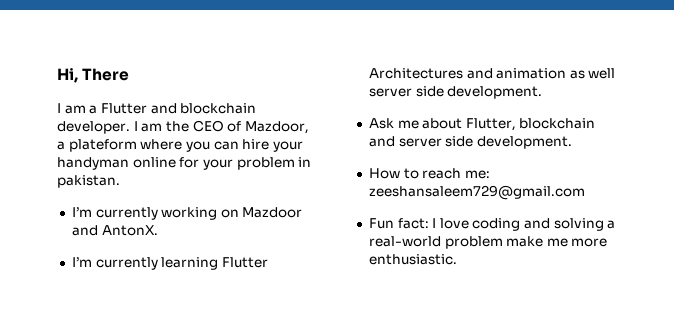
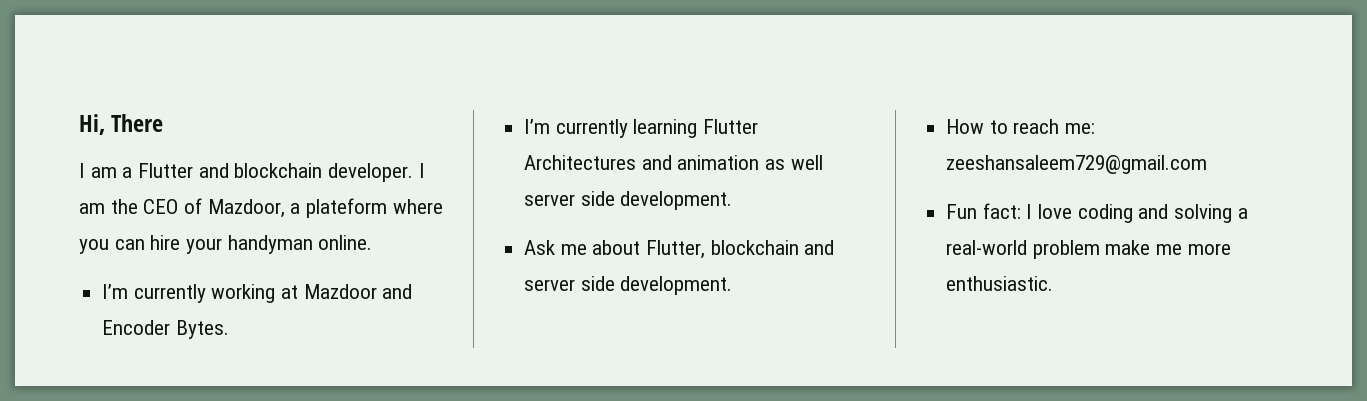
[132,157,312,170] [57,175,120,188] online for your problem in pakistan. -> [318,235,373,250] online.
[220,209,239,218] on -> [281,285,299,299] at
[101,225,158,236] AntonX. -> [102,320,229,339] Encoder Bytes.

